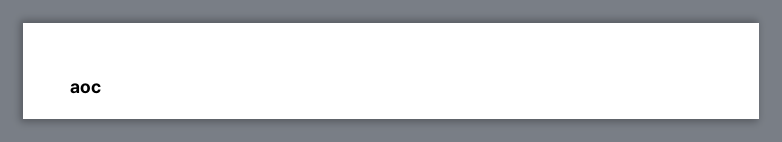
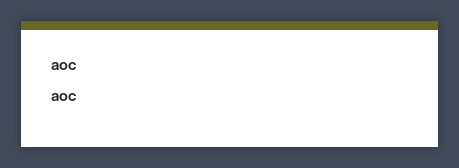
[70,83,101,94] aoc -> [51,62,76,70] [51,93,76,101] aoc // aoc

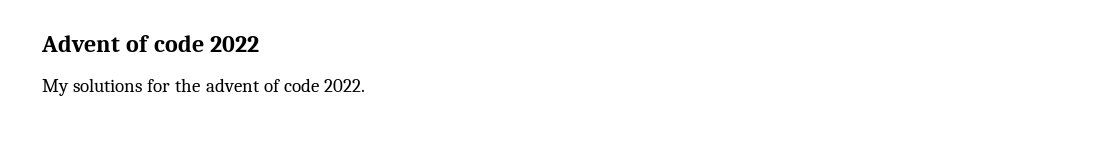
[51,62,76,70] [51,93,76,101] aoc // aoc -> [41,35,260,52] [42,78,365,96] Advent of code 2022 // My solutions for the advent of code 2022.

